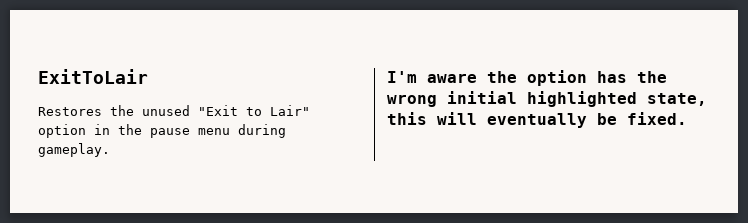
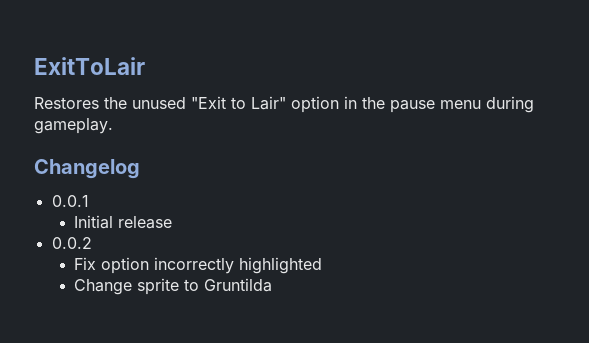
[387,70,667,86] [387,91,707,107] [387,112,687,128] I'm aware the option has the wrong initial highlighted state, this will eventually be fixed. -> [34,159,140,179] [51,195,89,207] [74,215,173,229] [51,237,92,249] [74,257,323,274] [74,278,273,295] Changelog // 0.0.1 // Initial release // 0.0.2 // Fix option incorrectly highlighted // Change sprite to Gruntilda

